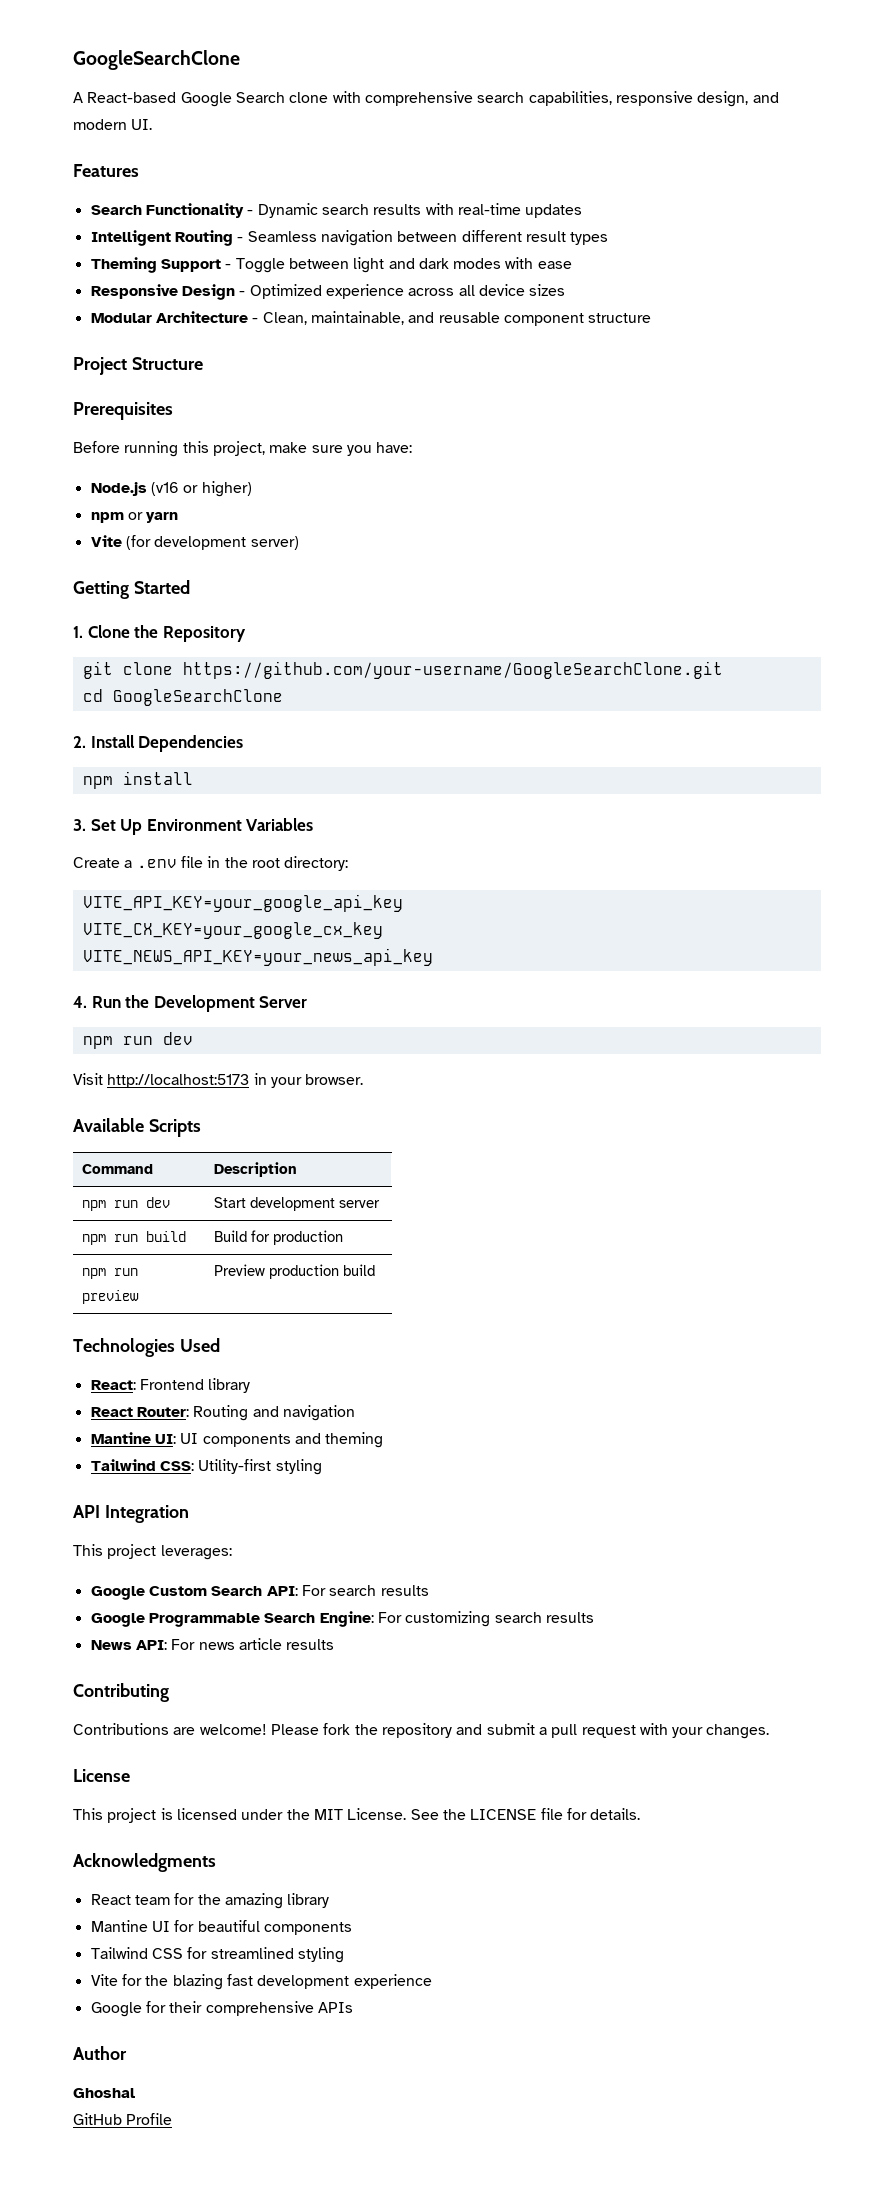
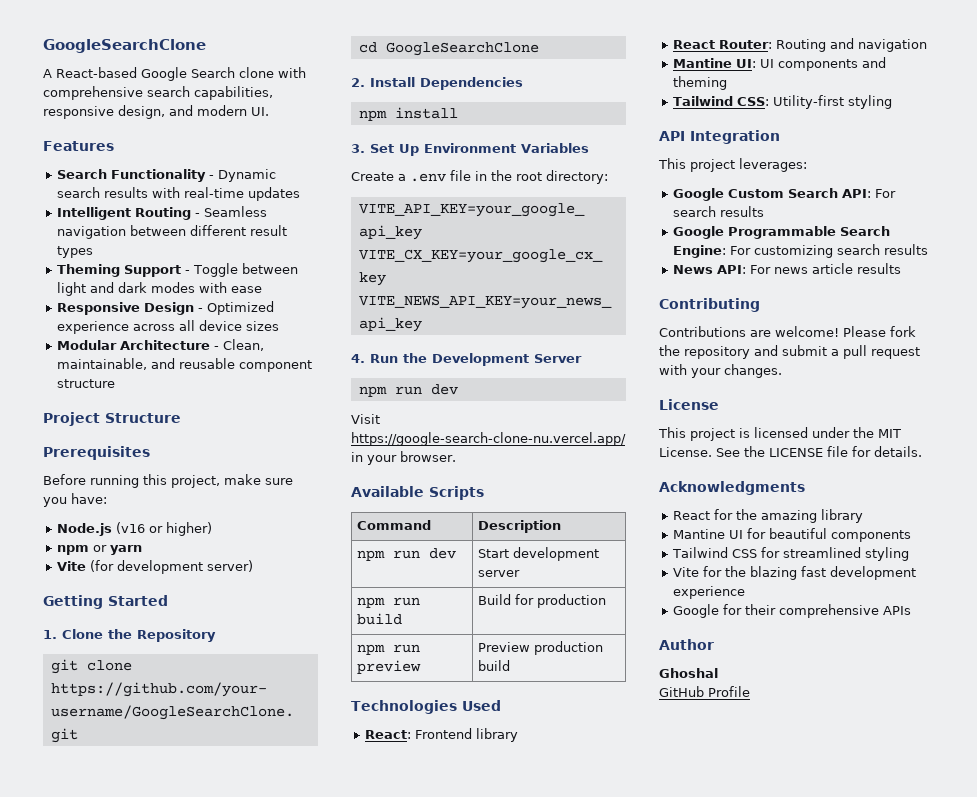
[107,1074,250,1088] http://localhost:5173 -> [351,432,626,446] https://google-search-clone-nu.vercel.app/
[134,1895,170,1905] team -> (710, 515) none

